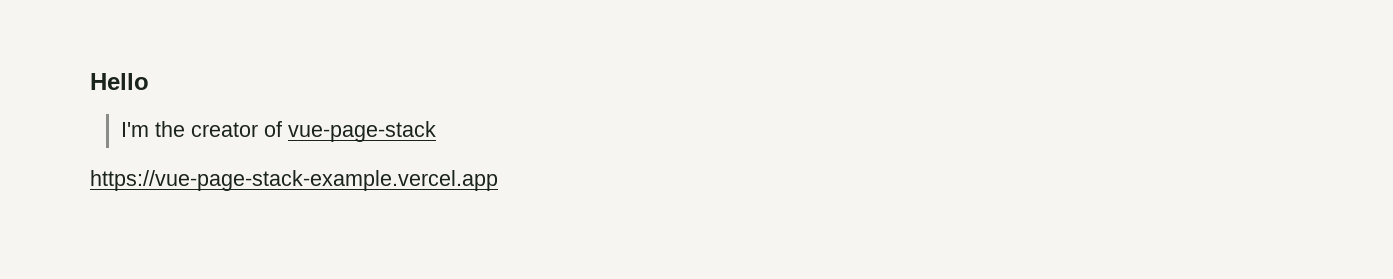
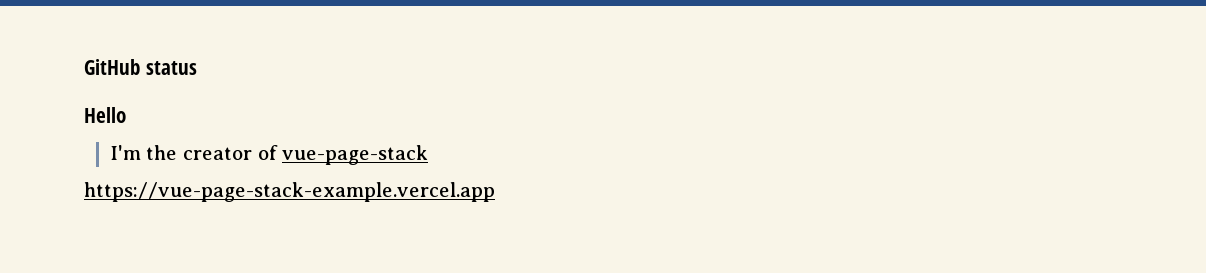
(90, 81) none -> [84,59,197,75] GitHub status //

